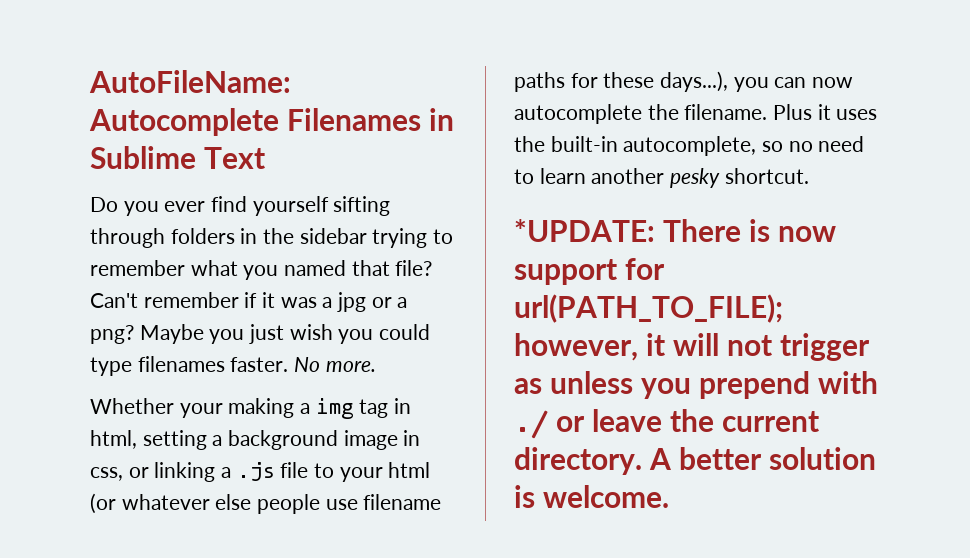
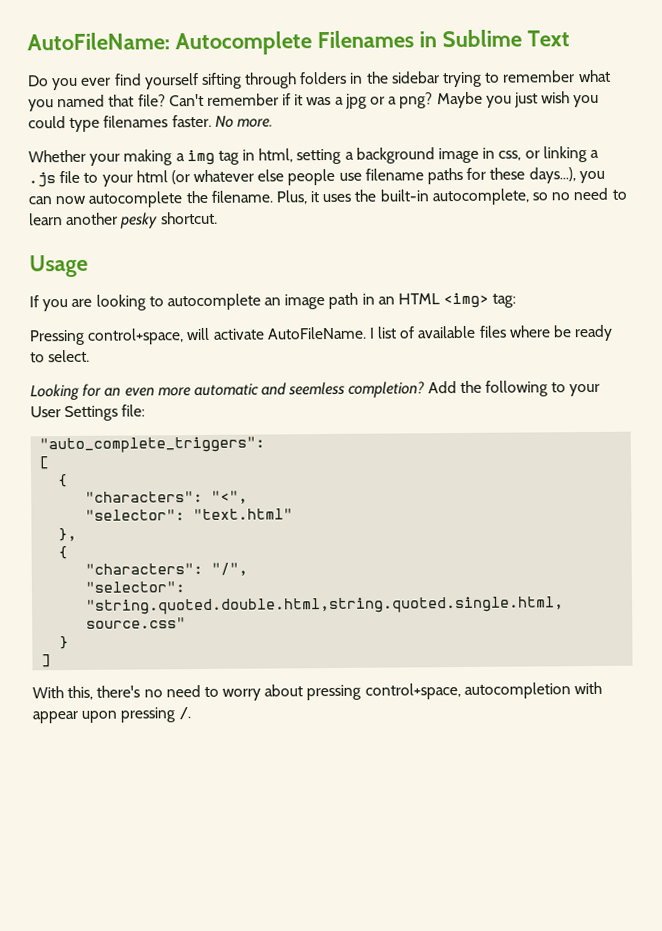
[773,104,813,120] Plus -> [275,190,307,205] Plus,
[514,219,836,242] [514,258,665,285] [514,294,783,323] [514,333,870,361] [514,371,878,399] [514,409,819,439] [514,447,876,475] [514,485,669,508] *UPDATE: There is now support for url(PATH_TO_FILE); however, it will not trigger as unless you prepend with ./ or leave the current directory. A better solution is welcome. -> [29,254,88,278] [29,292,517,312] [29,324,614,346] [30,349,91,363] [30,380,601,401] [30,404,146,422] [39,436,266,454] [39,456,51,470] [58,474,69,488] [85,490,249,504] [85,508,294,521] [58,527,78,542] [58,546,69,560] [85,562,249,576] [85,581,186,593] [86,596,565,615] [86,617,187,629] [59,636,70,650] [41,654,52,668] [32,681,603,701] [32,707,191,724] Usage // If you are looking to autocomplete an image path in an HTML <img> tag: // Pressing control+space, will activate AutoFileName. I list of available files where be ready to select. // Looking for an even more automatic and seemless completion? Add the following to your User Settings file: // "auto_complete_triggers": // [ // { // "characters": "<", // "selector": "text.html" // }, // { // "characters": "/", // "selector": "string.quoted.double.html,string.quoted.single.html, source.css" // } // ] // With this, there's no need to worry about pressing control+space, autocompletion with appear upon pressing /.

